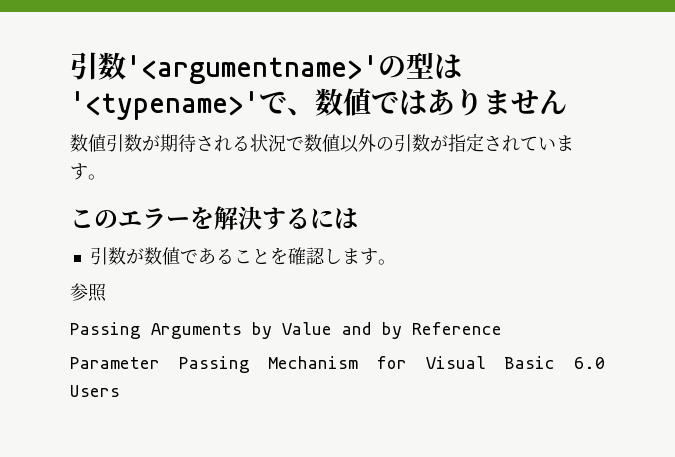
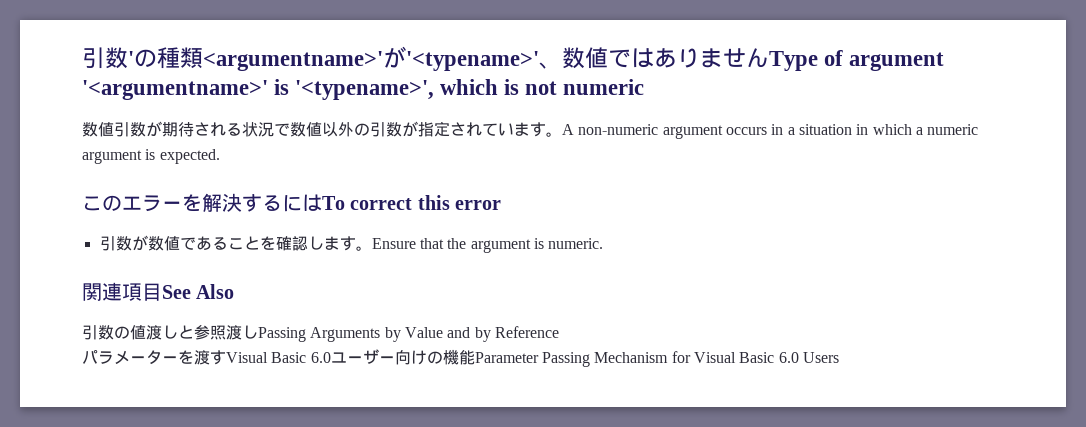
[70,52,462,84] [70,91,287,120] 引数'<argumentname>'の型は'<typename>'で -> [82,46,539,71] 引数'の種類<argumentname>'が'<typename>'
(567, 102) none -> [769,50,945,71] [82,79,645,100] Type of argument '<argumentname>' is '<typename>', which is not numeric
(106, 177) none -> [562,124,979,139] [82,149,220,164] A non-numeric argument occurs in a situation in which a numeric argument is expected.
(358, 218) none -> [322,195,502,210] To correct this error
(396, 262) // -> [371,238,604,253] [82,282,235,301] [82,325,194,340] Ensure that the argument is numeric. // 関連項目See Also // 引数の値渡しと
(107, 292) // -> [226,325,258,340] 渡し
(502, 328) none -> [82,349,475,365] パラメーターを渡すVisual Basic 6.0ユーザー向けの機能

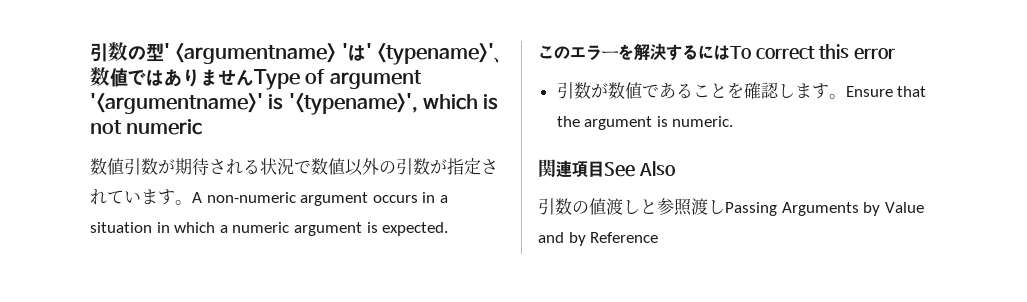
[82,46,539,71] 引数'の種類<argumentname>'が'<typename>' -> [90,42,494,65] 引数の型' <argumentname> 'は' <typename>'
[82,349,839,367] // パラメーターを渡すVisual Basic 6.0ユーザー向けの機能Parameter Passing Mechanism for Visual Basic 6.0 Users -> (659, 237) none

